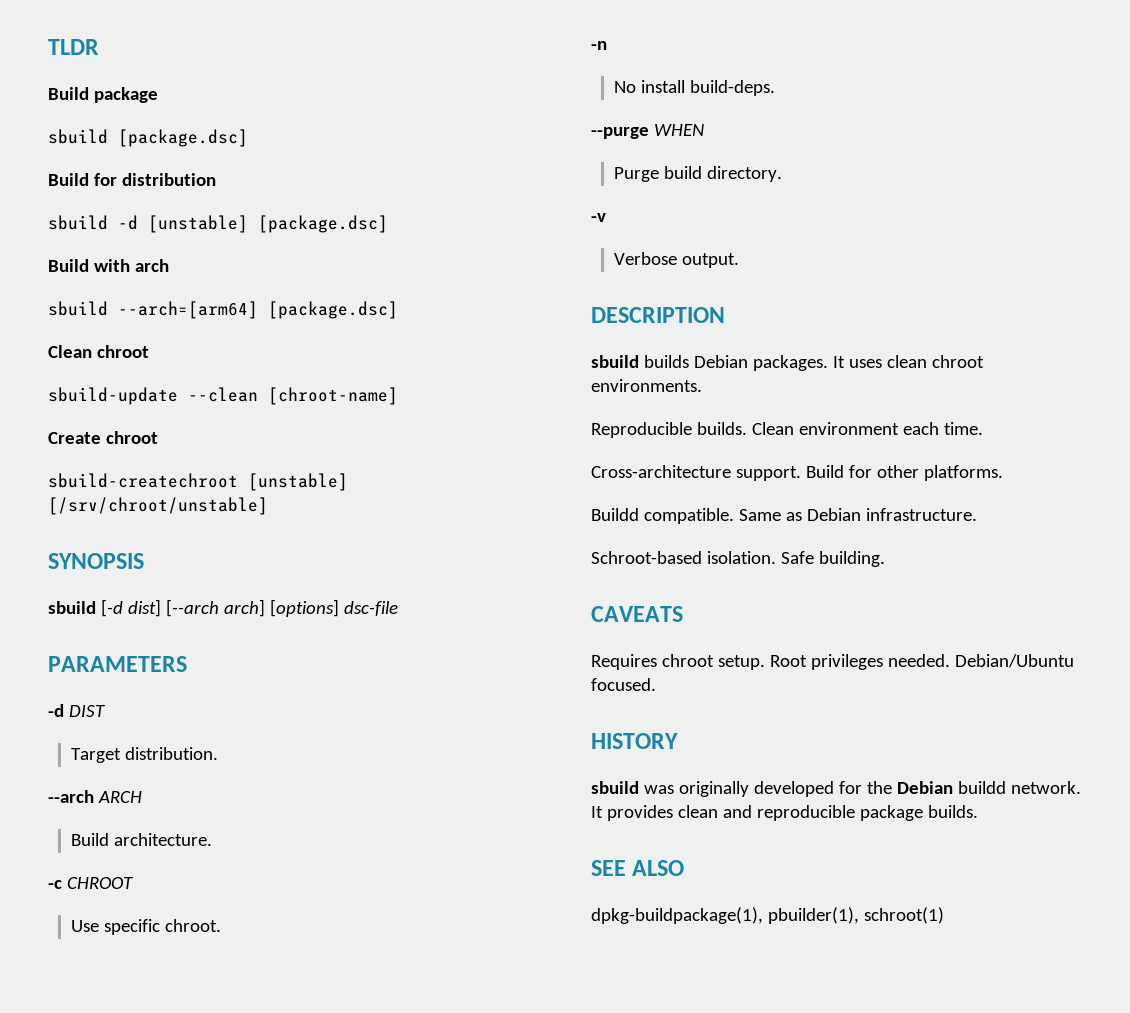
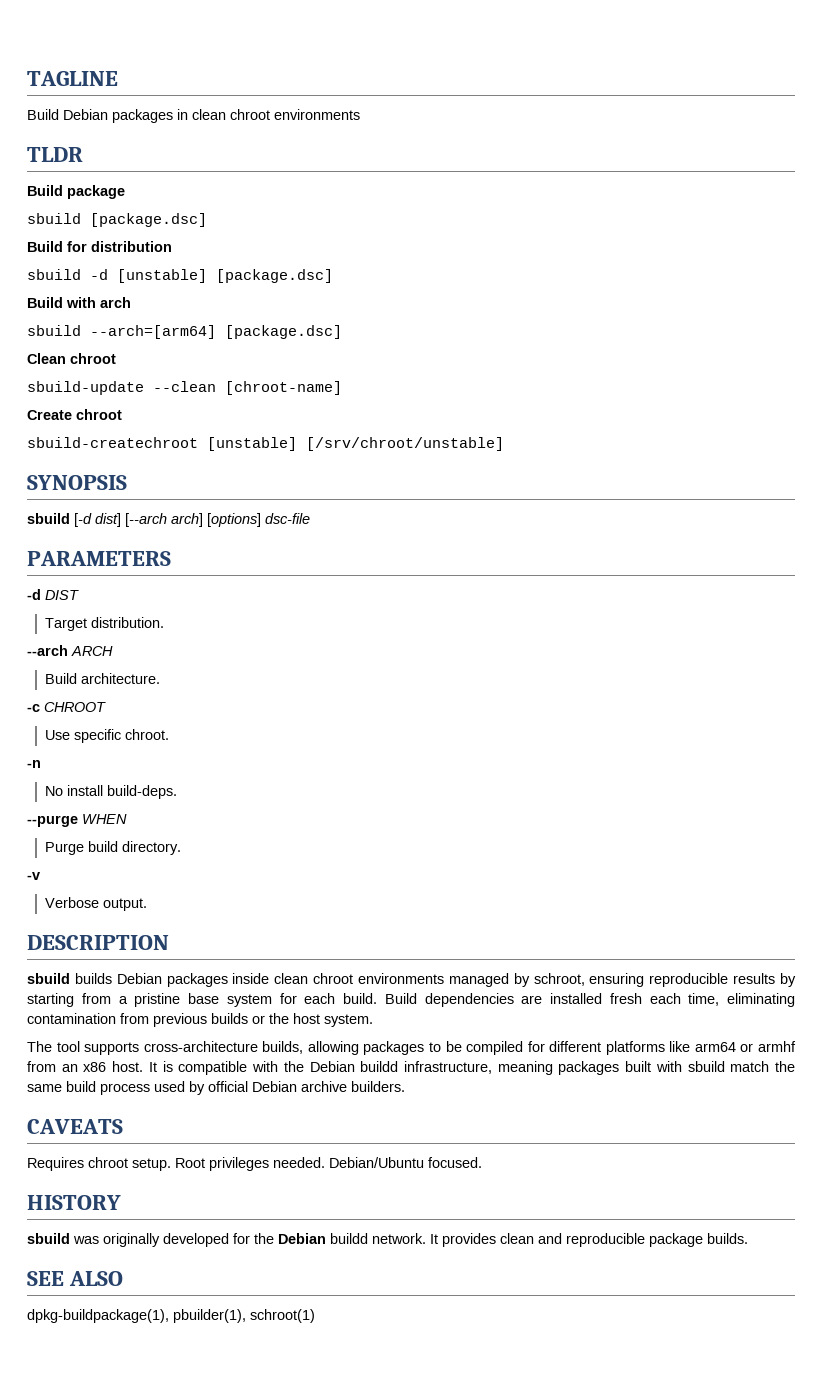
(48, 47) none -> [27,71,118,86] [27,109,360,123] TAGLINE // Build Debian packages in clean chroot environments //
[752,355,984,371] [591,379,702,392] [591,422,983,438] [591,465,1003,481] [591,508,977,524] [591,551,885,567] packages. It uses clean chroot environments. // Reproducible builds. Clean environment each time. // Cross-architecture support. Build for other platforms. // Buildd compatible. Same as Debian infrastructure. // Schroot-based isolation. Safe building. -> [166,973,796,987] [27,993,795,1007] [27,1013,373,1027] [27,1041,796,1055] [27,1061,795,1075] [27,1081,405,1095] packages inside clean chroot environments managed by schroot, ensuring reproducible results by starting from a pristine base system for each build. Build dependencies are installed fresh each time, eliminating contamination from previous builds or the host system. // The tool supports cross-architecture builds, allowing packages to be compiled for different platforms like arm64 or armhf from an x86 host. It is compatible with the Debian buildd infrastructure, meaning packages built with sbuild match the same build process used by official Debian archive builders.

